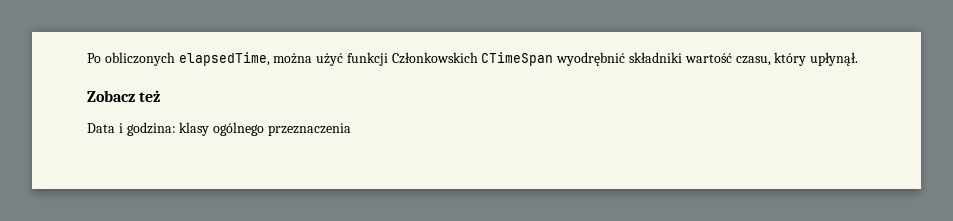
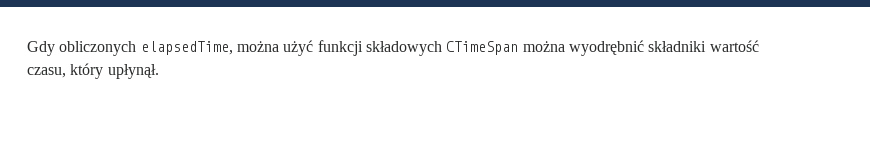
[87,53,101,63] Po -> [27,41,55,56] Gdy
[391,52,554,66] Członkowskich CTimeSpan -> [365,41,565,56] składowych CTimeSpan można
[87,90,161,102] [87,122,351,136] // Zobacz też // Data i godzina: klasy ogólnego przeznaczenia -> (159, 71) none

